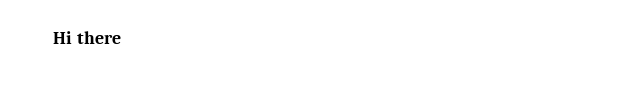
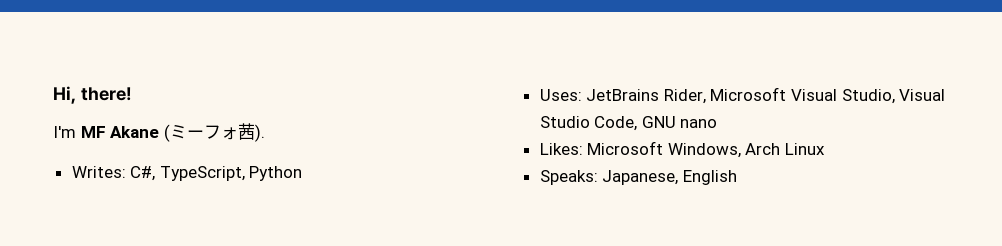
[53,31,121,44] Hi there -> [53,86,132,104] [53,123,265,142] [71,166,303,181] [539,87,946,104] [539,116,718,131] [539,141,826,158] [539,170,737,185] Hi, there! // I'm MF Akane (ミーフォ茜). // Writes: C#, TypeScript, Python // Uses: JetBrains Rider, Microsoft Visual Studio, Visual Studio Code, GNU nano // Likes: Microsoft Windows, Arch Linux // Speaks: Japanese, English

